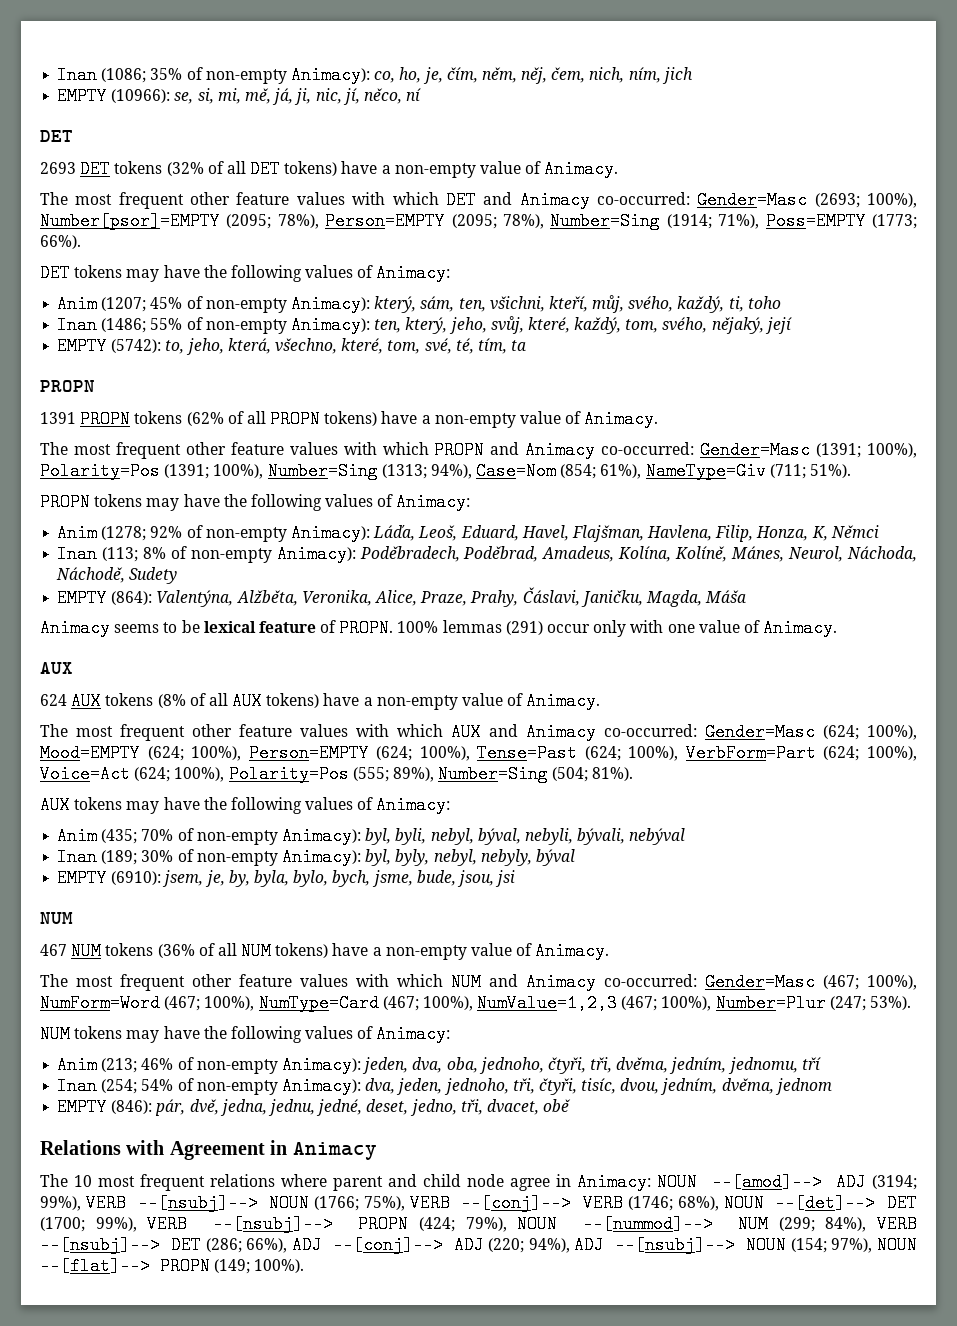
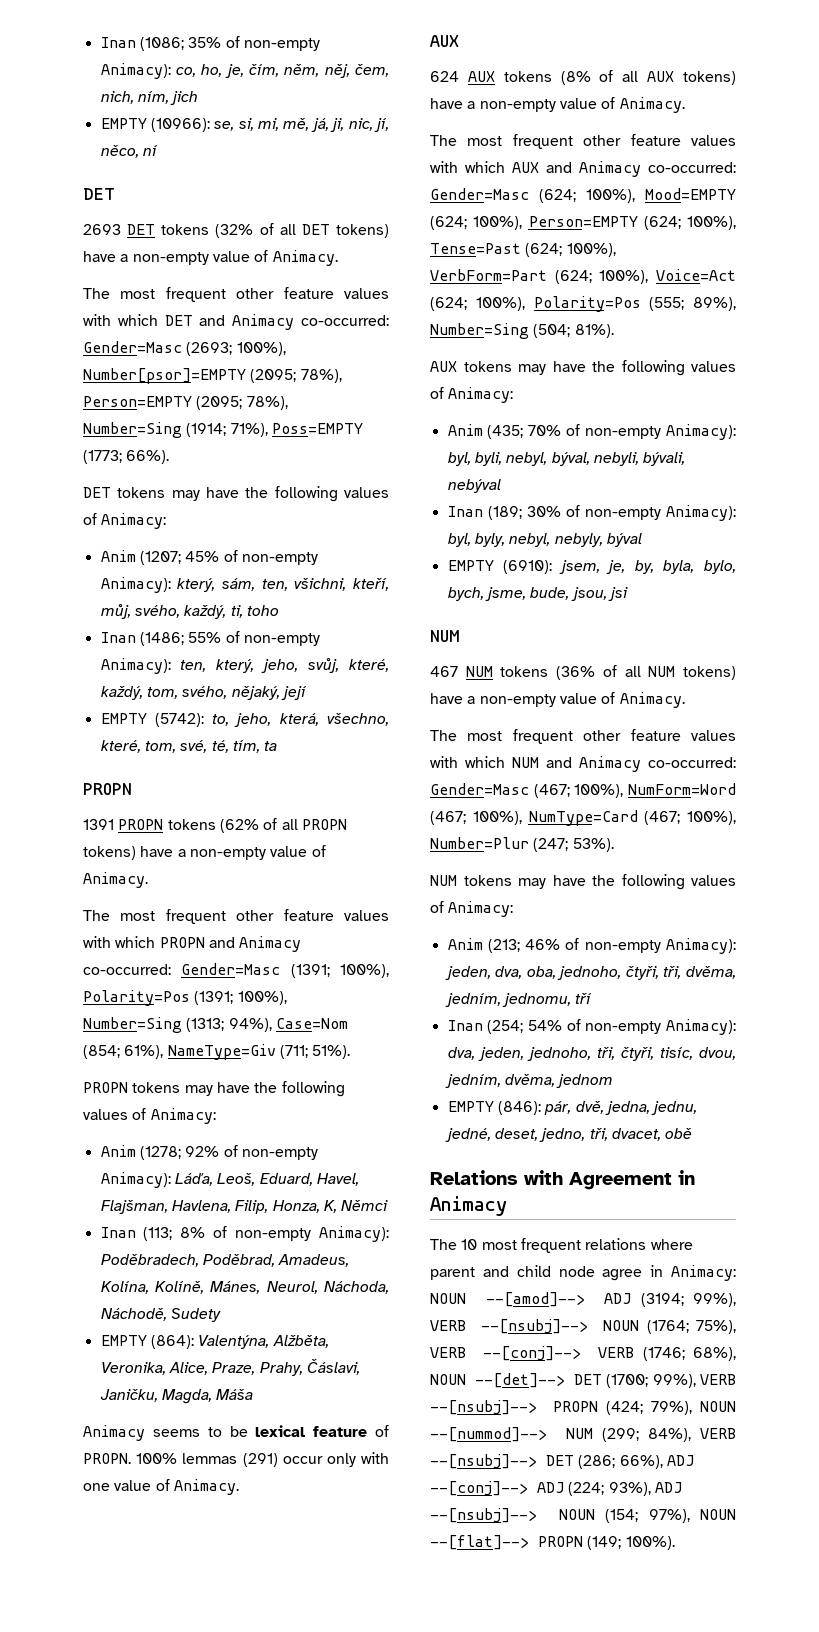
[477,994,712,1012] NumValue=1,2,3 (467; 100%), -> (736, 818) none
[314,1196,360,1211] (1766; -> [646,1320,689,1334] (1764;
[488,1238,570,1253] (220; 94%), -> [568,1482,651,1496] (224; 93%),

